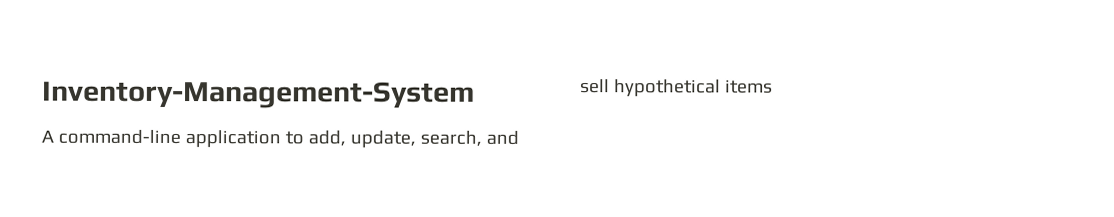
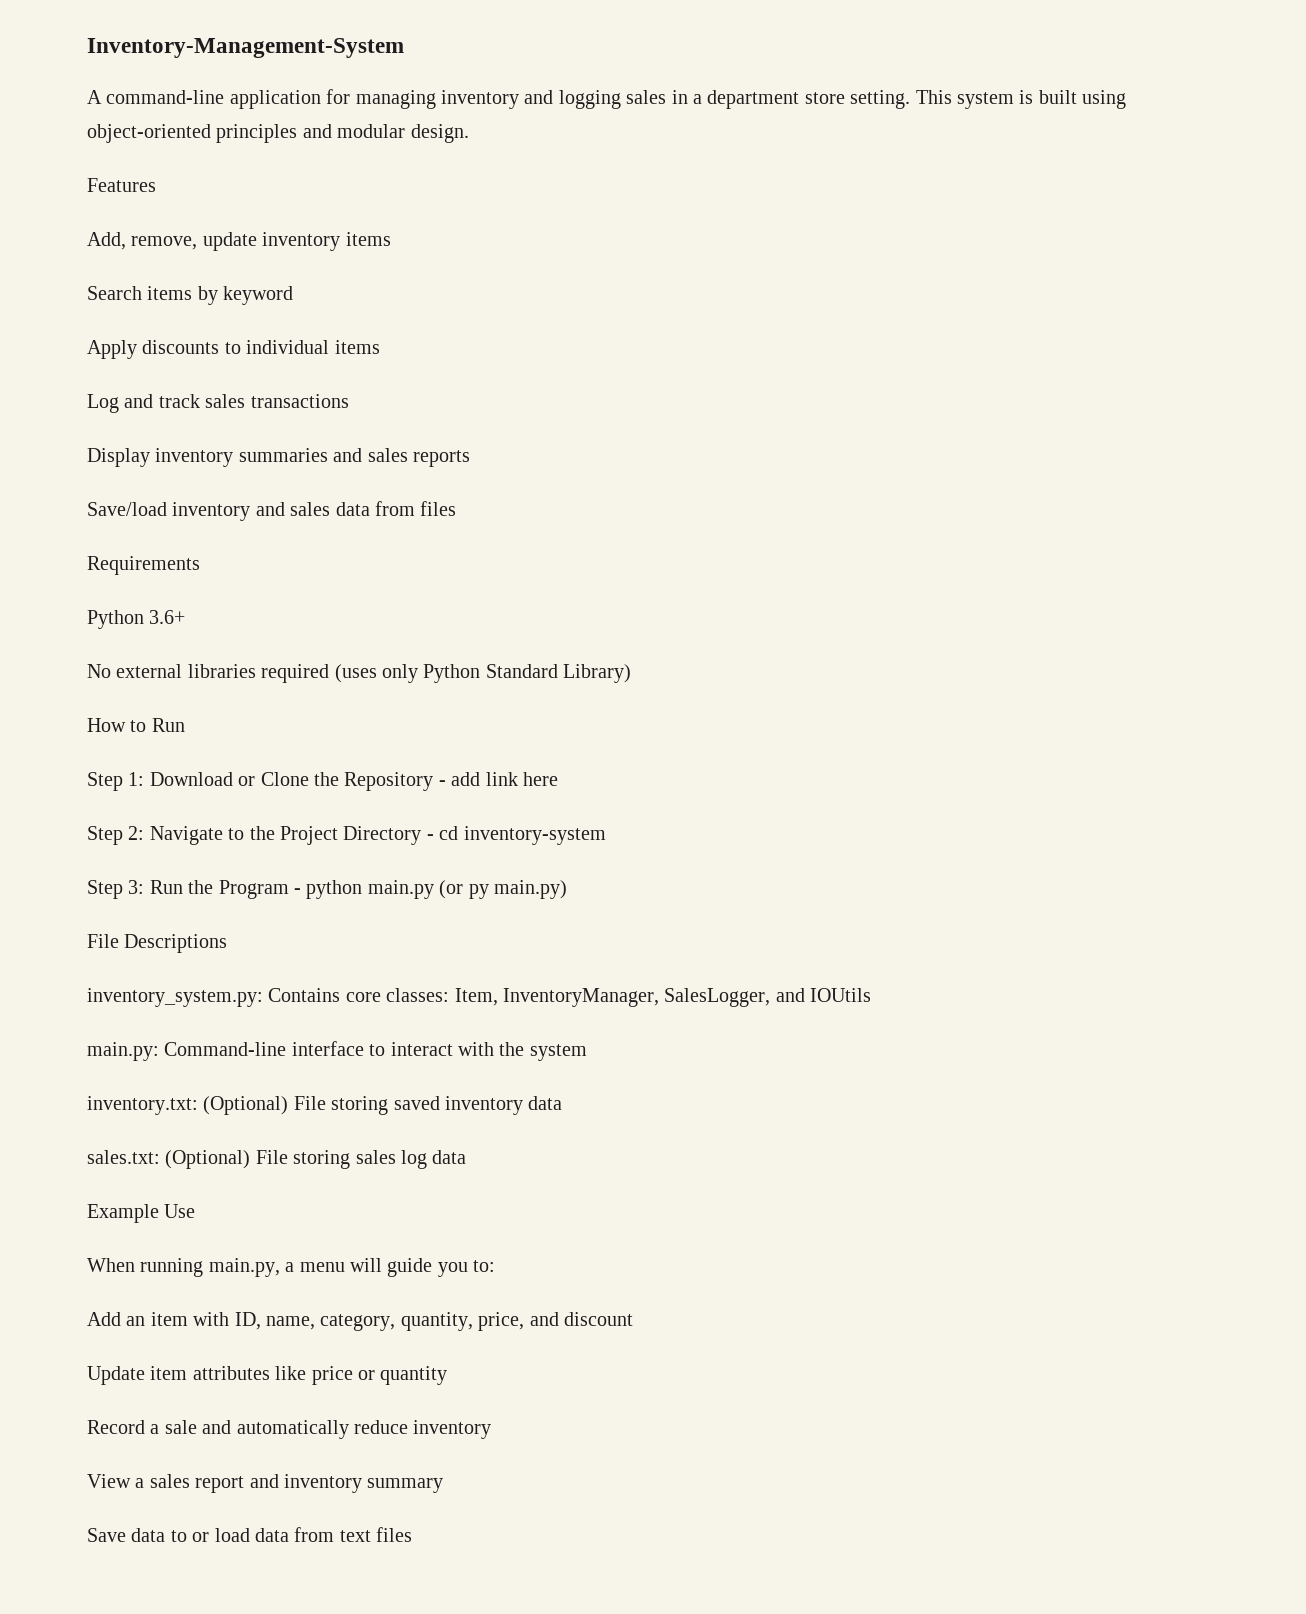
[284,130,519,148] [580,79,773,97] to add, update, search, and sell hypothetical items -> [326,89,1127,109] [87,124,469,143] [87,178,156,192] [87,232,391,251] [87,286,294,305] [87,340,380,359] [87,394,349,413] [87,448,470,467] [87,501,457,521] [87,556,200,575] [87,610,186,629] [87,664,632,683] [87,718,185,732] [87,772,558,791] [87,826,606,845] [87,880,567,899] [87,934,228,953] [87,988,872,1007] [87,1041,587,1061] [87,1096,563,1115] [87,1150,467,1169] [87,1204,196,1223] [87,1258,496,1277] [87,1312,633,1331] [87,1366,448,1385] [87,1420,492,1439] [87,1474,444,1493] [87,1527,413,1542] for managing inventory and logging sales in a department store setting. This system is built using object-oriented principles and modular design. // Features // Add, remove, update inventory items // Search items by keyword // Apply discounts to individual items // Log and track sales transactions // Display inventory summaries and sales reports // Save/load inventory and sales data from files // Requirements // Python 3.6+ // No external libraries required (uses only Python Standard Library) // How to Run // Step 1: Download or Clone the Repository - add link here // Step 2: Navigate to the Project Directory - cd inventory-system // Step 3: Run the Program - python main.py (or py main.py) // File Descriptions // inventory_system.py: Contains core classes: Item, InventoryManager, SalesLogger, and IOUtils // main.py: Command-line interface to interact with the system // inventory.txt: (Optional) File storing saved inventory data // sales.txt: (Optional) File storing sales log data // Example Use // When running main.py, a menu will guide you to: // Add an item with ID, name, category, quantity, price, and discount // Update item attributes like price or quantity // Record a sale and automatically reduce inventory // View a sales report and inventory summary // Save data to or load data from text files

